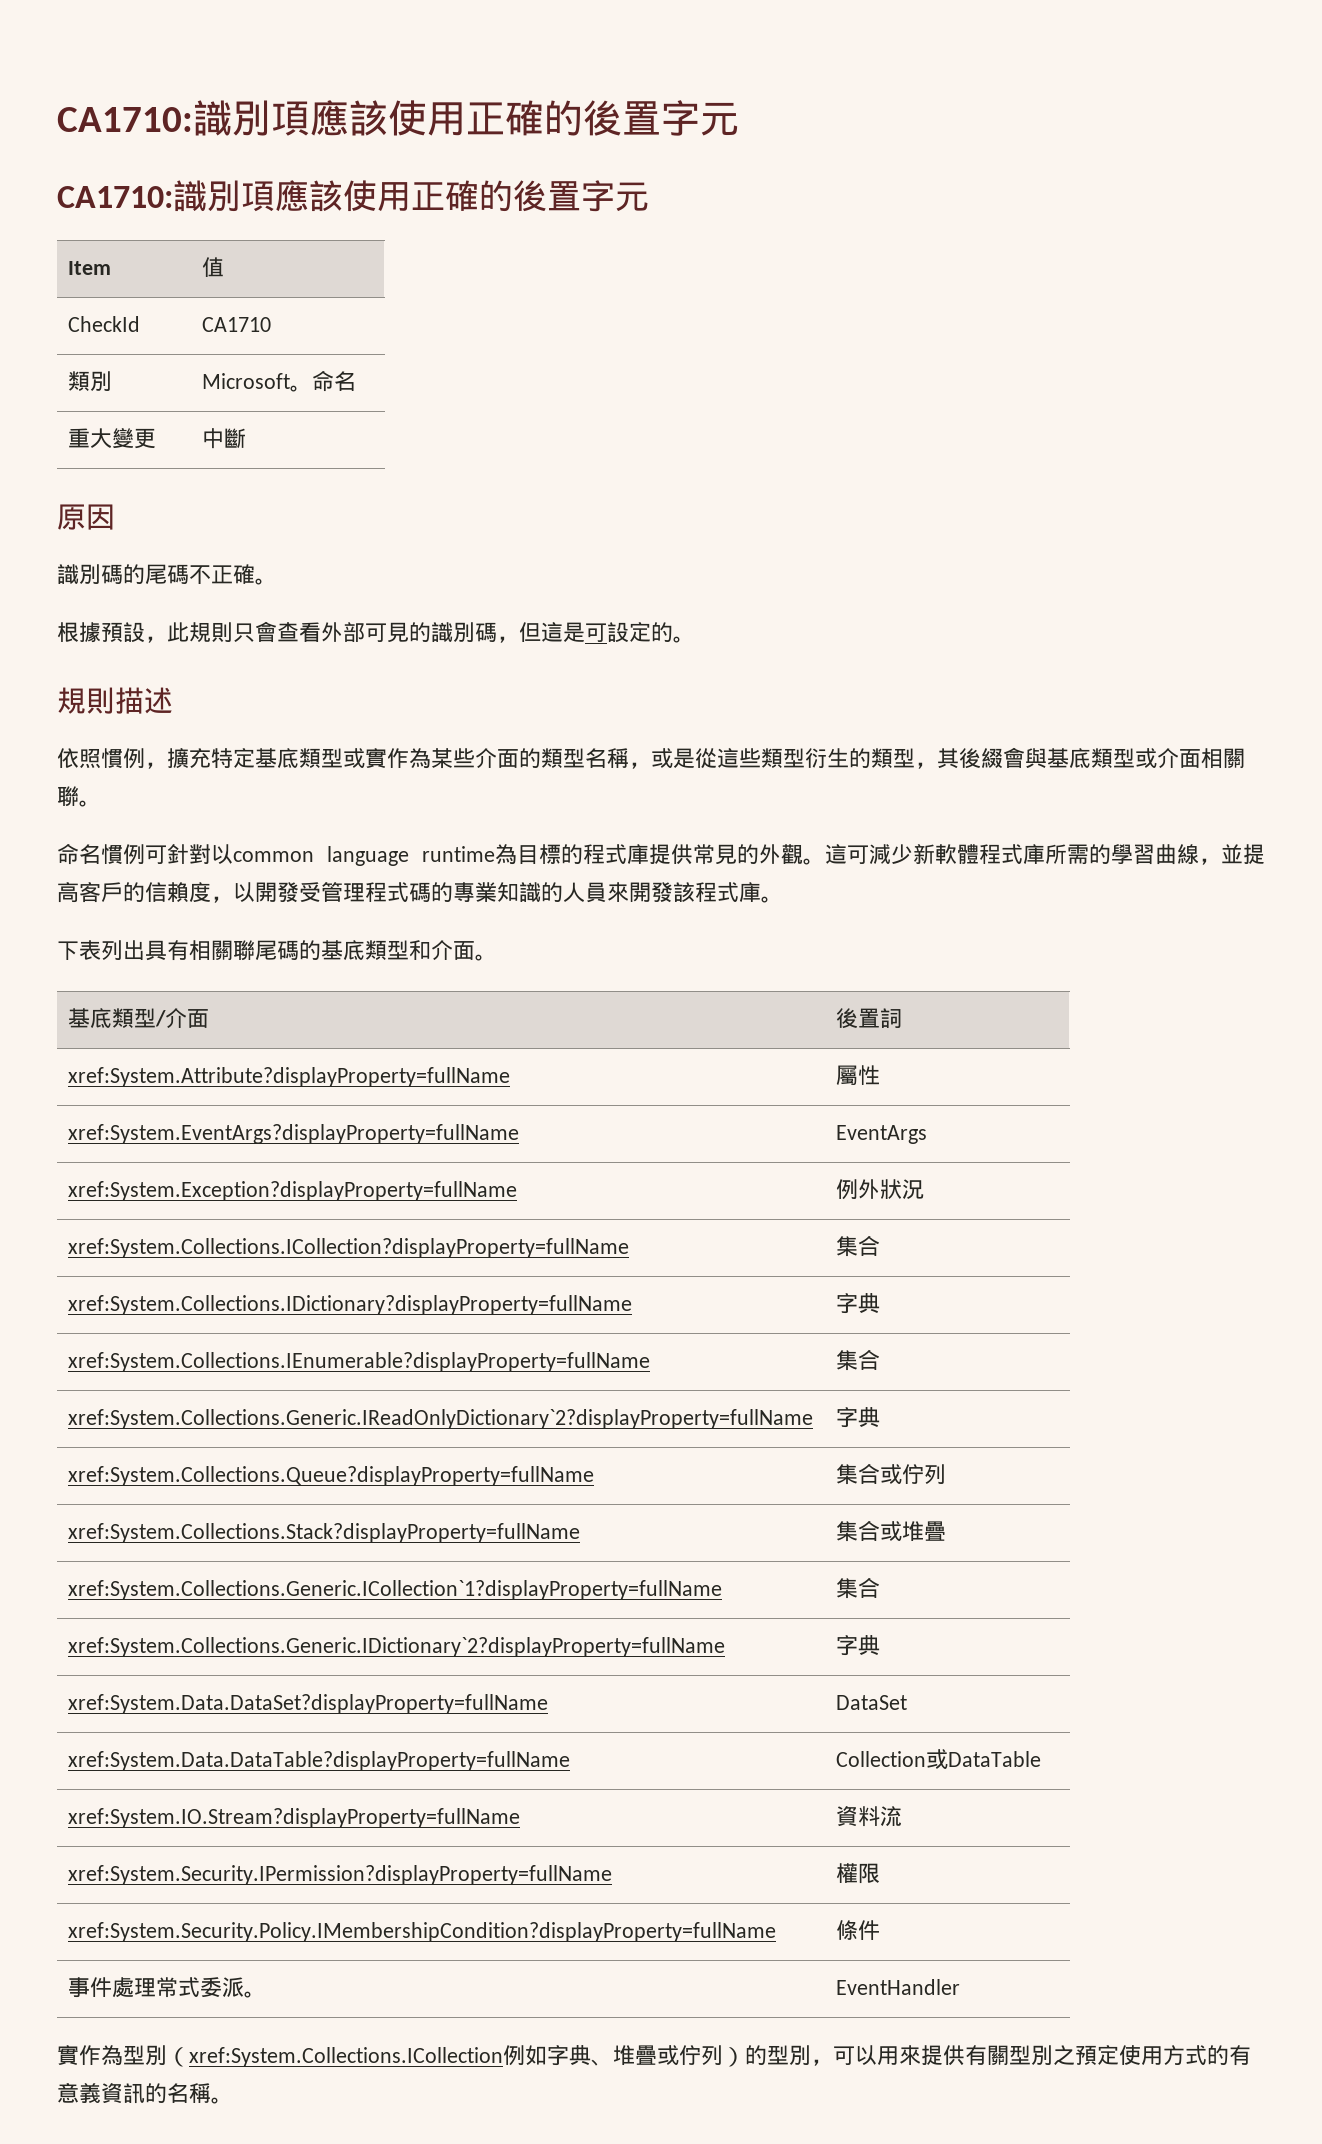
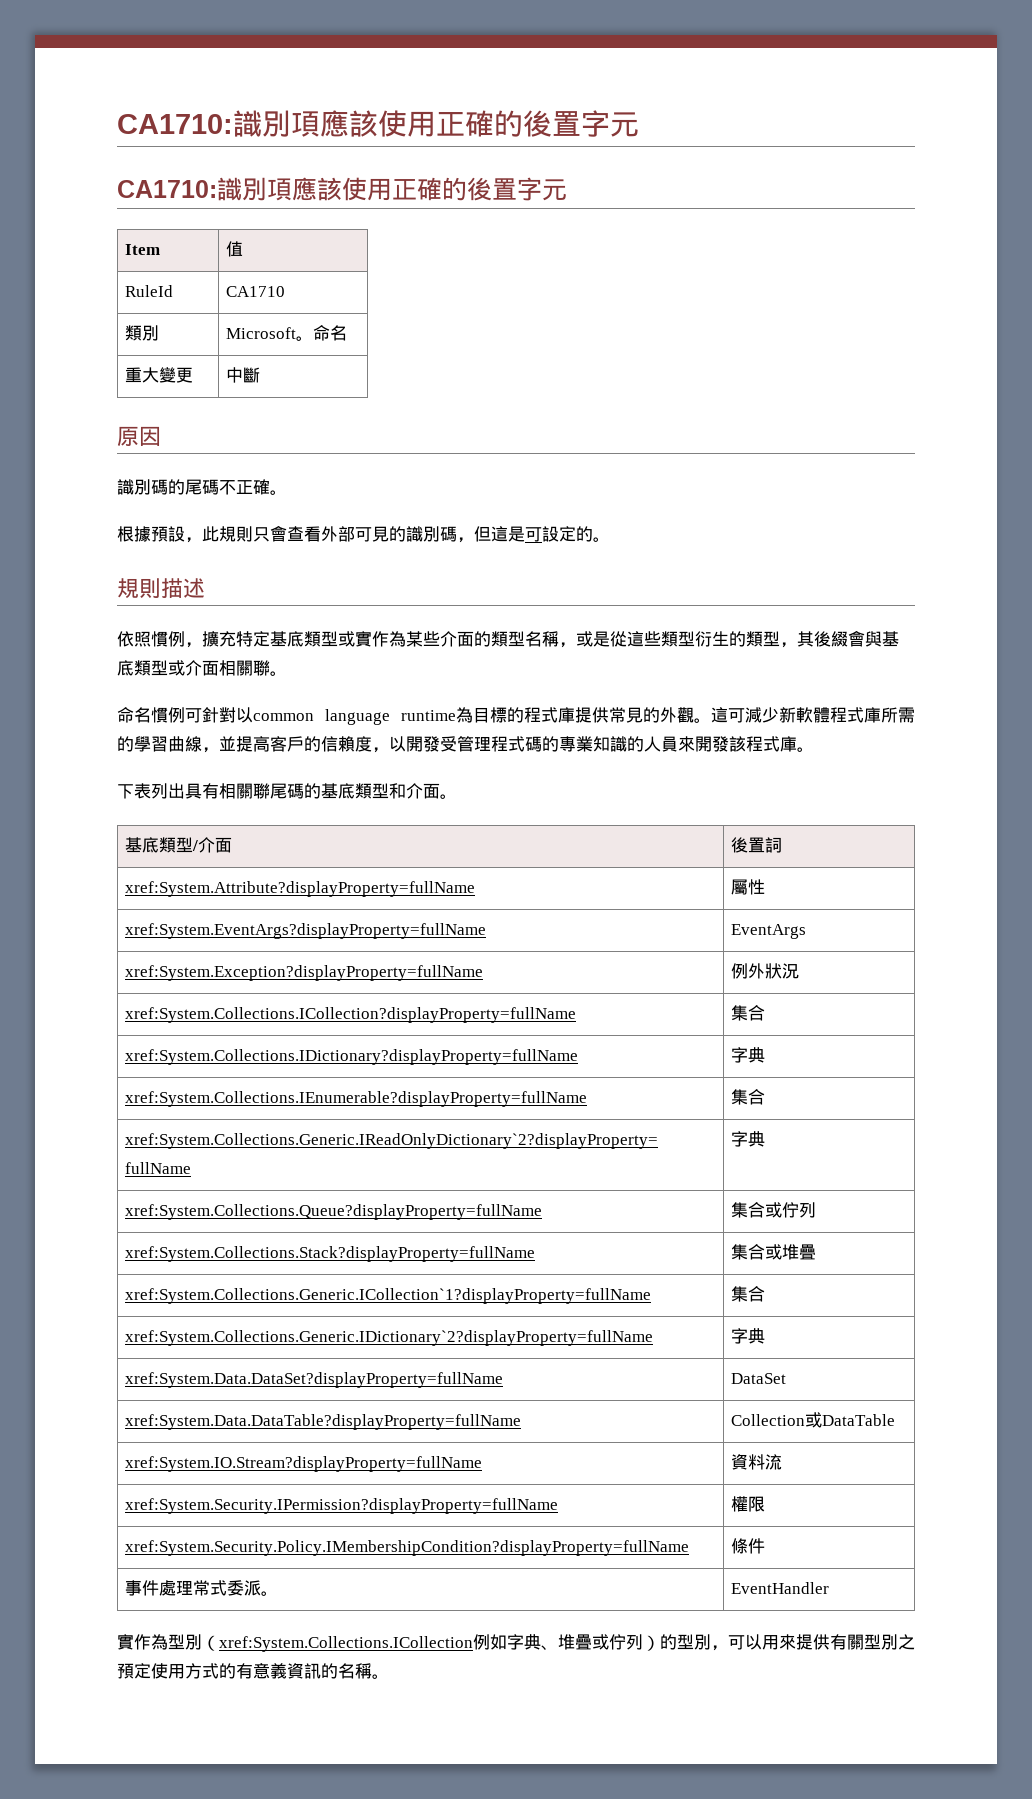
[68,316,141,332] CheckId -> [124,285,173,297] RuleId

